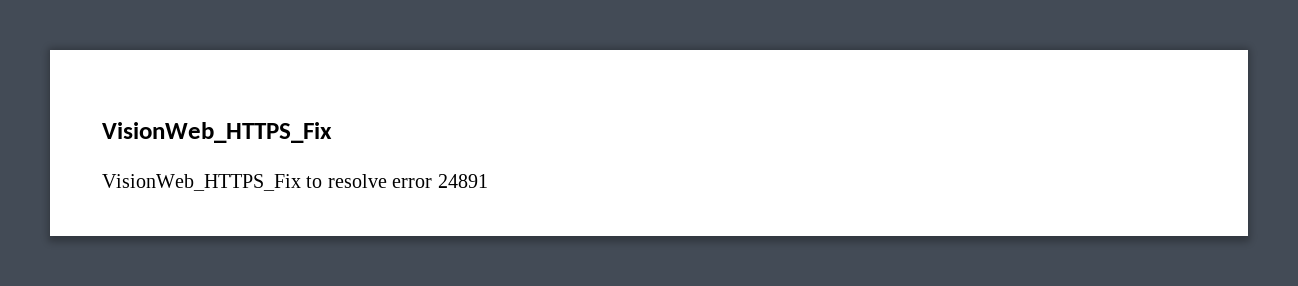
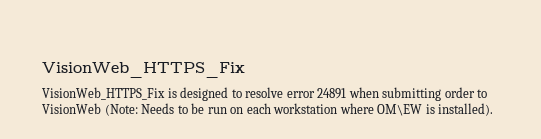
(301, 182) none -> [167,87,229,101] is designed
(488, 181) none -> [348,87,488,101] [42,103,494,116] when submitting order to VisionWeb (Note: Needs to be run on each workstation where OM\EW is installed).

